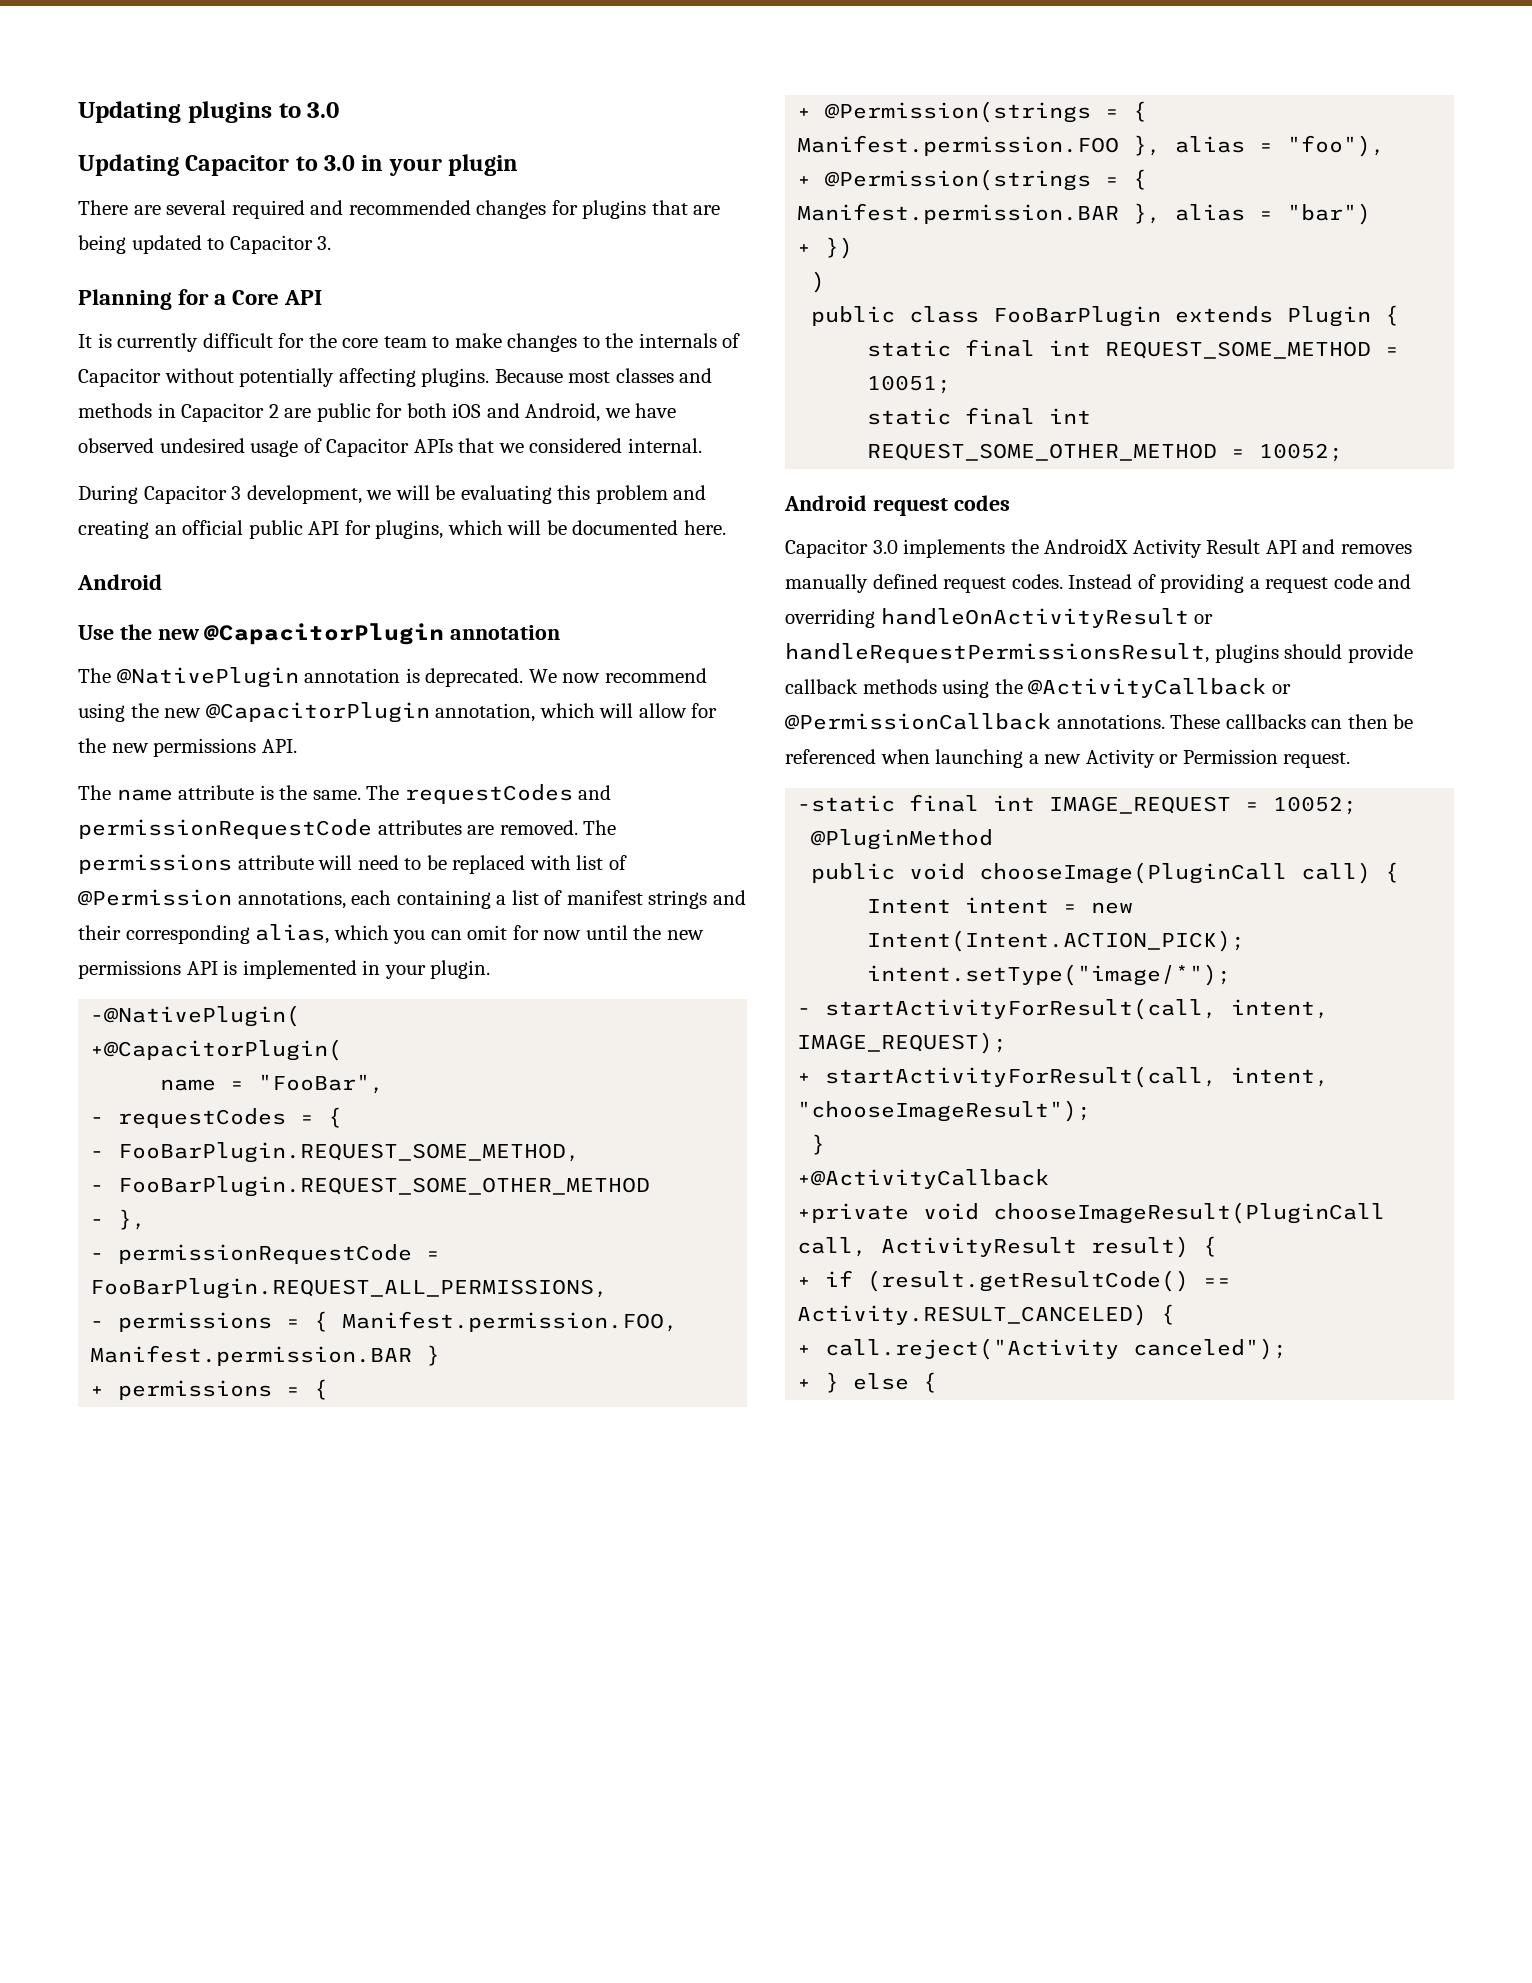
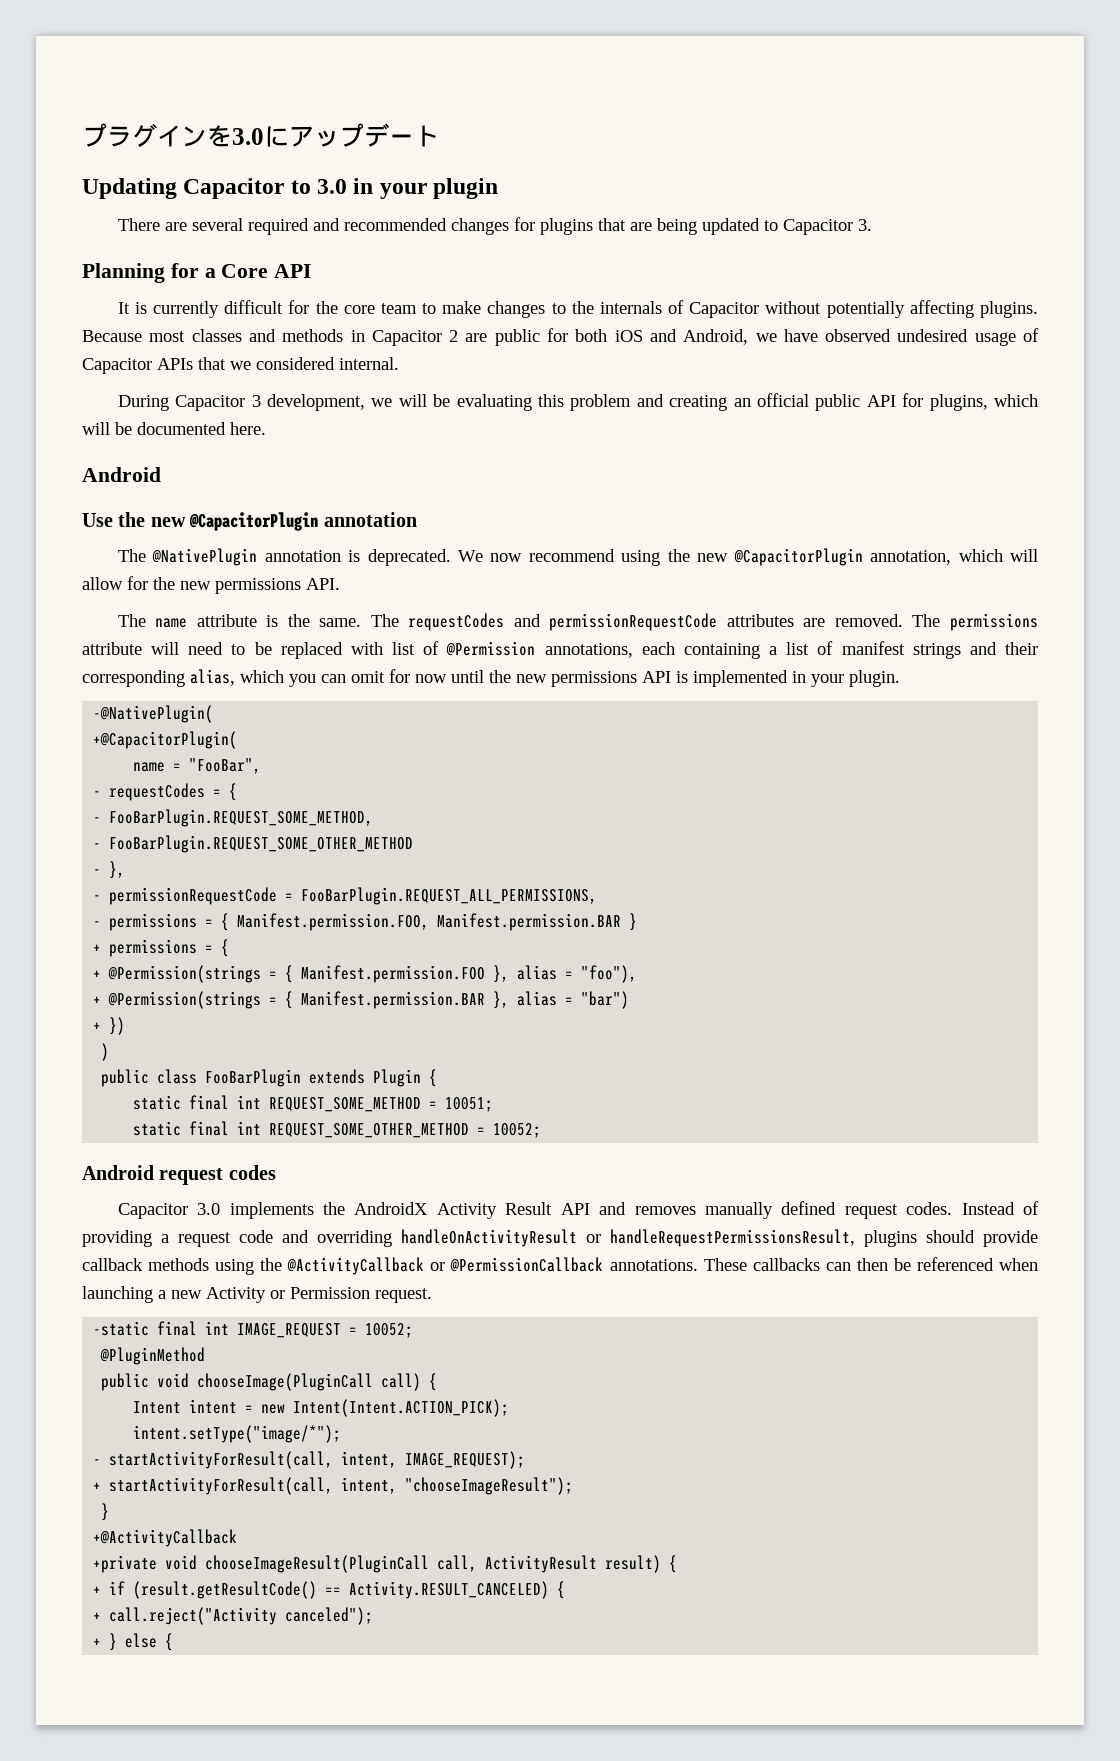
[78,101,340,123] Updating plugins to 3.0 -> [82,123,439,147] プラグインを3.0にアップデート

